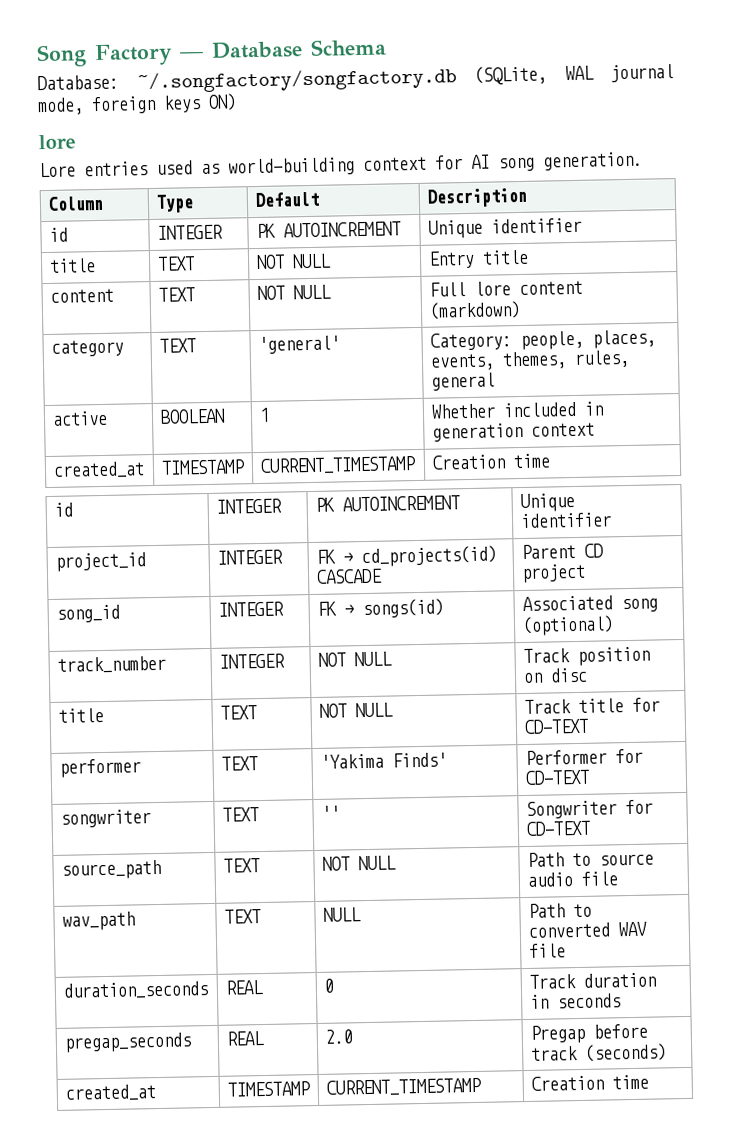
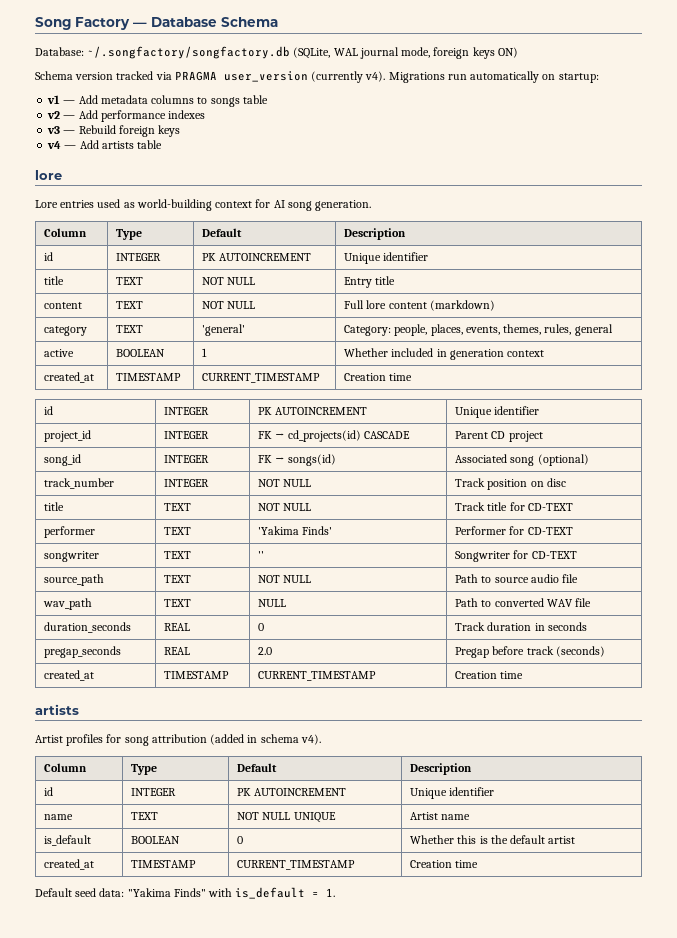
(237, 102) none -> [35,71,599,83] [47,95,268,107] [47,110,206,122] [47,125,181,137] [47,140,163,149] // Schema version tracked via PRAGMA user_version (currently v4). Migrations run automatically on startup: // v1 — Add metadata columns to songs table // v2 — Add performance indexes // v3 — Rebuild foreign keys // v4 — Add artists table
(649, 1082) none -> [35,704,79,715] [35,734,321,746] [44,763,88,772] [131,764,158,775] [237,763,278,772] [410,763,473,775] [44,787,54,796] [131,788,177,796] [237,788,347,796] [410,787,495,799] [44,814,74,820] [131,812,159,820] [237,812,336,823] [410,812,471,820] [44,835,92,846] [131,836,181,844] [237,836,244,844] [410,835,576,844] [44,859,95,870] [131,860,197,868] [237,860,356,870] [410,860,479,868] [35,887,336,899] // artists // Artist profiles for song attribution (added in schema v4). // Column | Type | Default | Description // id | INTEGER | PK AUTOINCREMENT | Unique identifier // name | TEXT | NOT NULL UNIQUE | Artist name // is_default | BOOLEAN | 0 | Whether this is the default artist // created_at | TIMESTAMP | CURRENT_TIMESTAMP | Creation time // Default seed data: "Yakima Finds" with is_default = 1.

